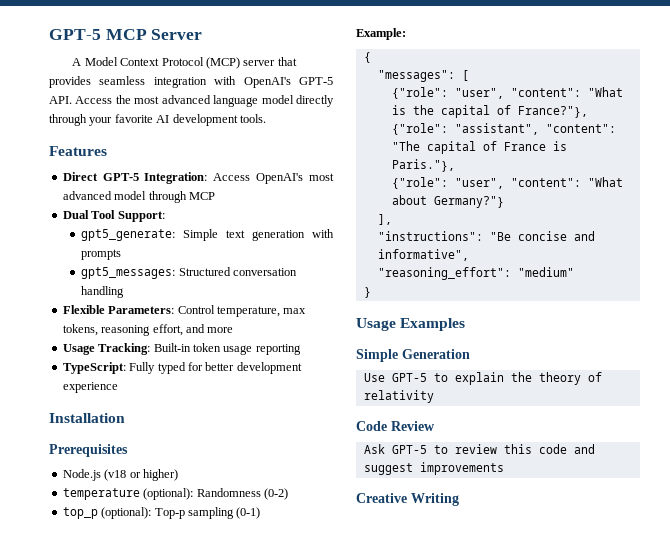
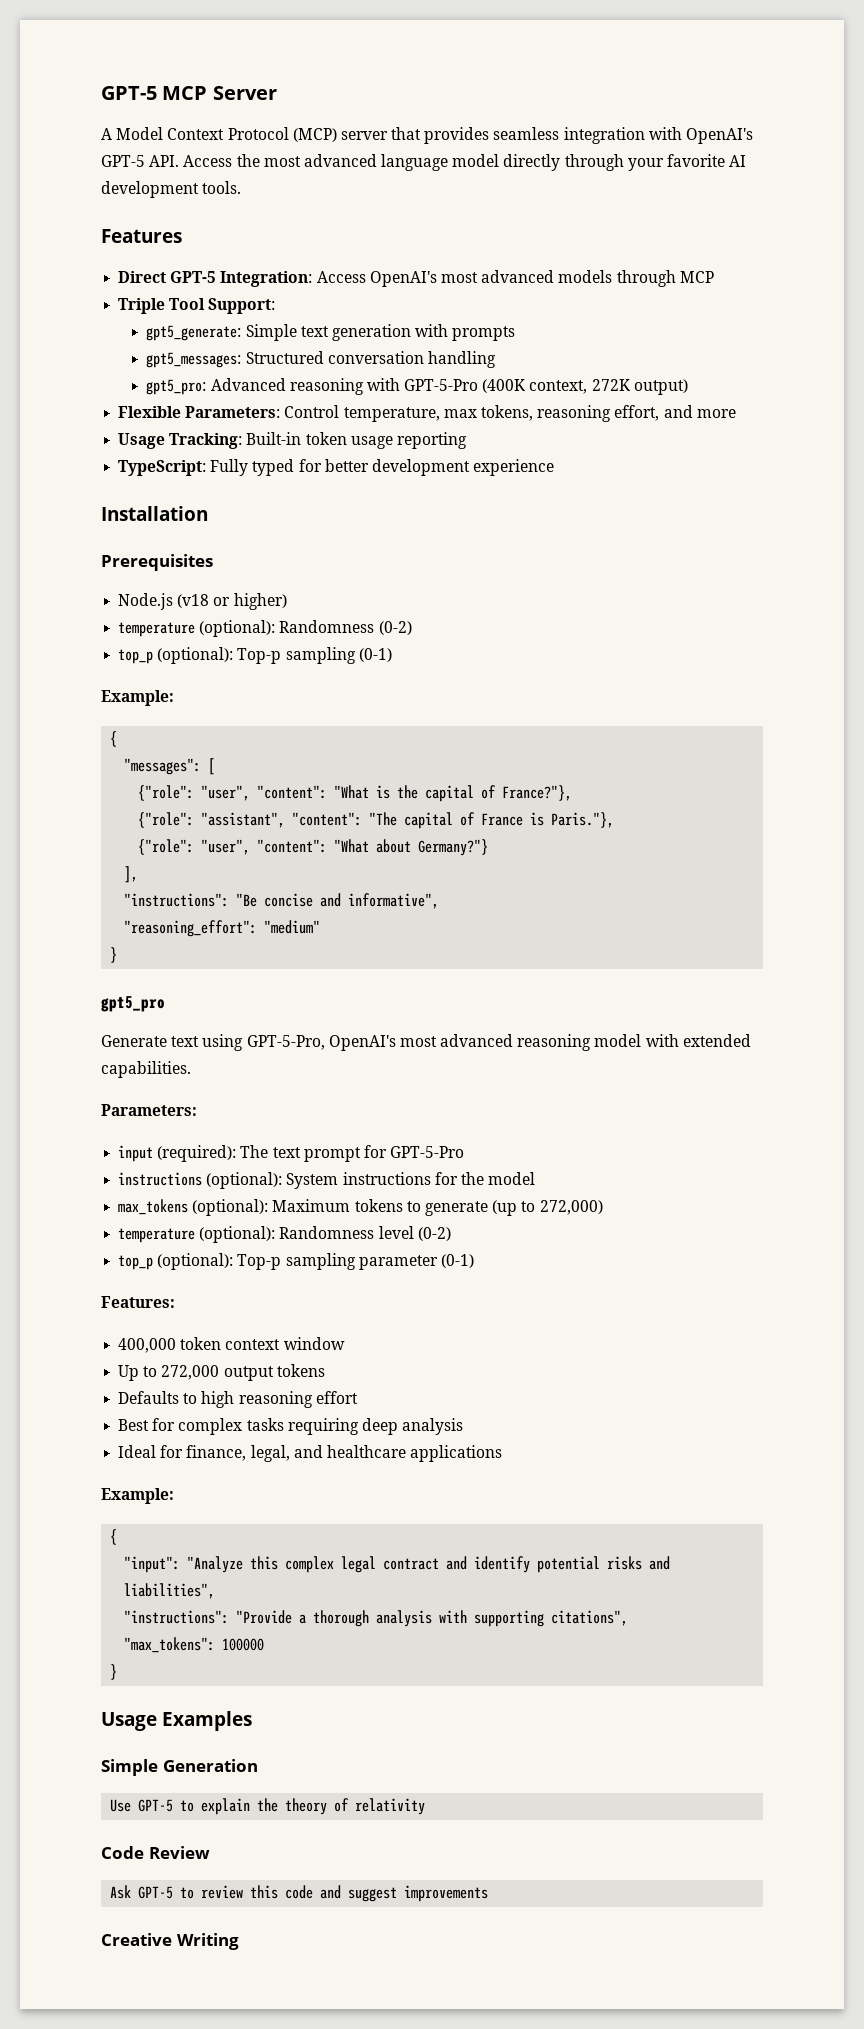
[114,191,147,200] model -> [558,270,613,283] models
[62,210,89,219] Dual -> [118,298,166,314] Triple
(125, 292) none -> [146,378,688,395] // gpt5_pro: Advanced reasoning with GPT-5-Pro (400K context, 272K output)
(371, 292) none -> [101,996,165,1012] [101,1034,751,1051] [101,1061,191,1078] [101,1104,197,1116] [118,1145,465,1162] [118,1172,536,1189] [118,1199,603,1216] [118,1226,451,1243] [118,1253,474,1270] [101,1296,175,1308] [118,1337,345,1353] [118,1364,325,1381] [118,1391,358,1408] [118,1418,464,1435] [118,1445,503,1462] [101,1488,174,1504] [110,1529,118,1545] [124,1556,671,1573] [124,1583,216,1599] [124,1610,629,1627] [124,1637,265,1653] [110,1664,118,1680] // gpt5_pro // Generate text using GPT-5-Pro, OpenAI's most advanced reasoning model with extended capabilities. // Parameters: // input (required): The text prompt for GPT-5-Pro // instructions (optional): System instructions for the model // max_tokens (optional): Maximum tokens to generate (up to 272,000) // temperature (optional): Randomness level (0-2) // top_p (optional): Top-p sampling parameter (0-1) // Features: // 400,000 token context window // Up to 272,000 output tokens // Defaults to high reasoning effort // Best for complex tasks requiring deep analysis // Ideal for finance, legal, and healthcare applications // Example: // { // "input": "Analyze this complex legal contract and identify potential risks and liabilities", // "instructions": "Provide a thorough analysis with supporting citations", // "max_tokens": 100000 // }

